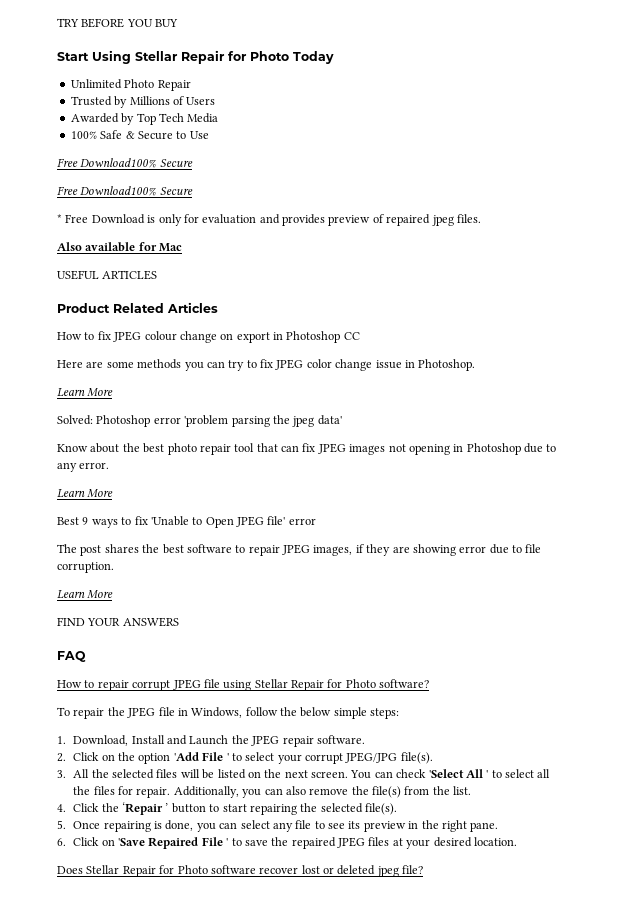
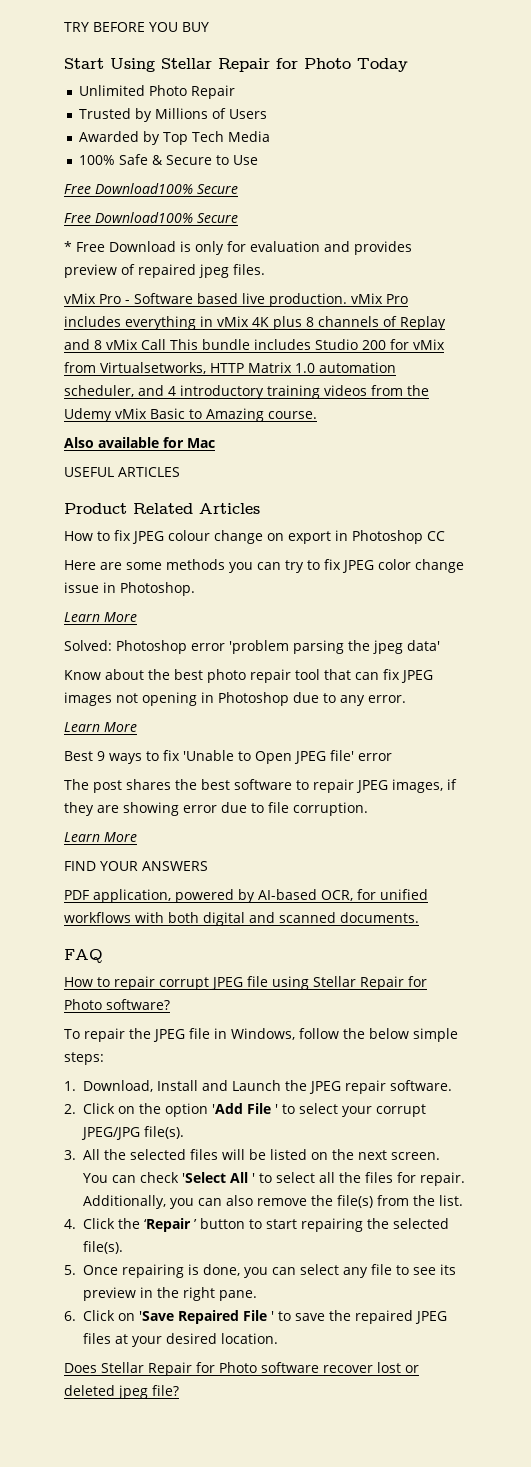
(481, 218) none -> [64,293,408,307] [64,316,446,330] [64,339,445,350] [64,362,396,374] [64,385,429,399] [64,408,317,422] // vMix Pro - Software based live production. vMix Pro includes everything in vMix 4K plus 8 channels of Replay and 8 vMix Call This bundle includes Studio 200 for vMix from Virtualsetworks, HTTP Matrix 1.0 automation scheduler, and 4 introductory training videos from the Udemy vMix Basic to Amazing course.
(179, 622) none -> [64,889,428,903] [64,912,419,926] // PDF application, powered by AI-based OCR, for unified workflows with both digital and scanned documents.

